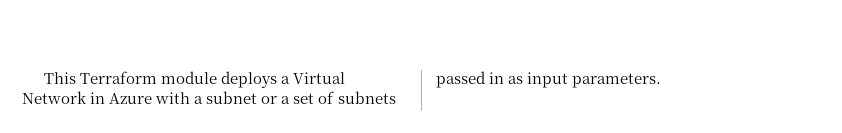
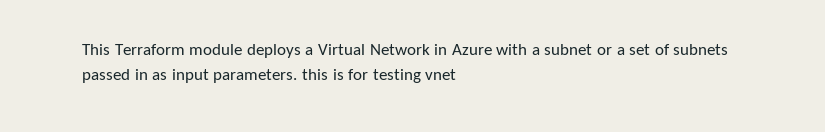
(662, 80) none -> [301,69,457,83] this is for testing vnet

